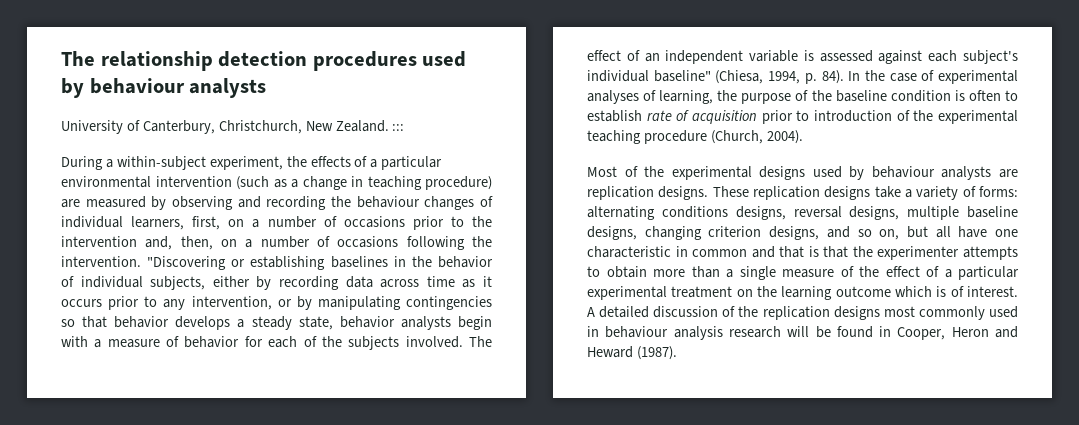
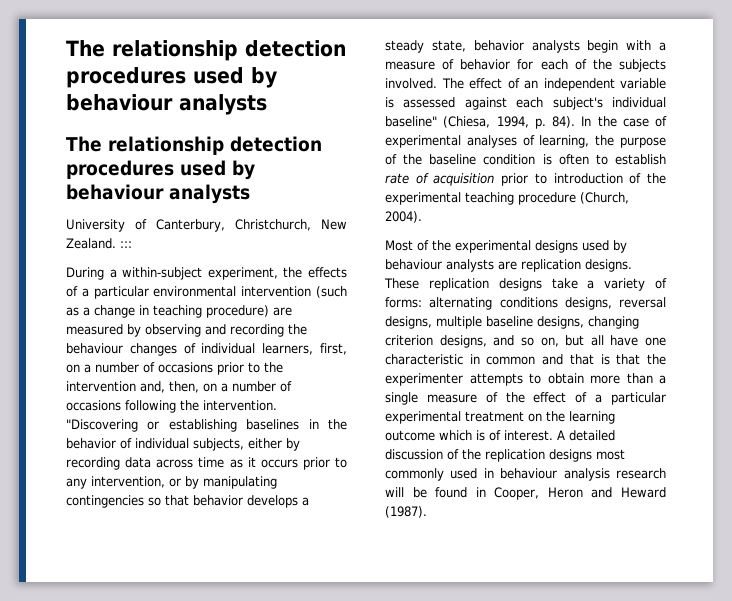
[61,51,467,71] [61,78,267,98] The relationship detection procedures used by behaviour analysts -> [66,40,346,61] [66,67,277,88] [66,94,267,115] [66,136,322,155] [66,160,255,180] [66,184,250,204] The relationship detection procedures used by behaviour analysts // The relationship detection procedures used by behaviour analysts

